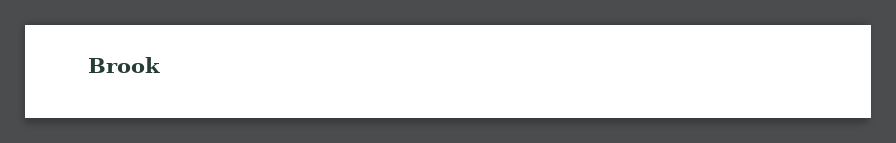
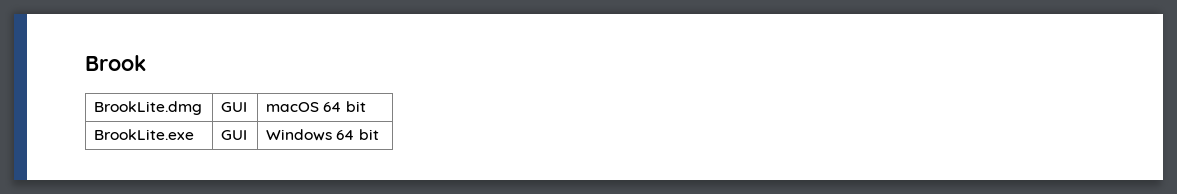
(160, 65) none -> [94,101,203,115] [221,102,248,112] [266,101,366,112] [94,129,195,140] [221,130,248,140] [266,129,379,141] // BrookLite.dmg | GUI | macOS 64 bit // BrookLite.exe | GUI | Windows 64 bit

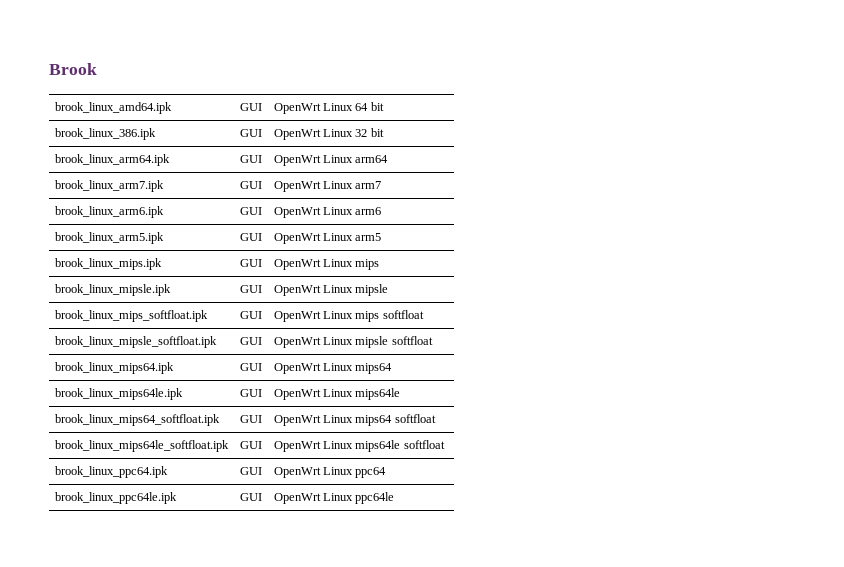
[94,101,203,115] [221,102,248,112] [266,102,320,112] BrookLite.dmg | GUI | macOS -> [54,102,172,114] [239,103,262,111] [273,103,354,114] brook_linux_amd64.ipk | GUI | OpenWrt Linux
[94,129,195,140] [221,130,248,140] [266,129,379,141] BrookLite.exe | GUI | Windows 64 bit -> [54,128,156,140] [239,129,262,137] [273,128,384,140] [54,154,170,166] [239,155,262,163] [273,155,389,166] [54,180,164,192] [239,181,262,189] [273,181,382,192] [54,206,164,218] [239,207,262,215] [273,207,382,218] [54,232,164,244] [239,233,262,241] [273,233,382,244] [54,258,162,270] [239,259,262,267] [273,259,380,270] [54,284,171,296] [239,285,262,293] [273,284,389,296] [54,310,208,322] [239,311,262,319] [273,310,424,322] [54,336,217,348] [239,337,262,345] [273,336,433,348] [54,362,174,374] [239,363,262,371] [273,363,393,374] [54,388,183,400] [239,389,262,397] [273,388,401,400] [54,414,220,426] [239,415,262,423] [273,414,436,426] [54,440,229,452] [239,441,262,449] [273,440,445,452] [54,466,168,478] [239,467,262,475] [273,467,387,478] [54,492,177,504] [239,493,262,501] [273,492,395,504] brook_linux_386.ipk | GUI | OpenWrt Linux 32 bit // brook_linux_arm64.ipk | GUI | OpenWrt Linux arm64 // brook_linux_arm7.ipk | GUI | OpenWrt Linux arm7 // brook_linux_arm6.ipk | GUI | OpenWrt Linux arm6 // brook_linux_arm5.ipk | GUI | OpenWrt Linux arm5 // brook_linux_mips.ipk | GUI | OpenWrt Linux mips // brook_linux_mipsle.ipk | GUI | OpenWrt Linux mipsle // brook_linux_mips_softfloat.ipk | GUI | OpenWrt Linux mips softfloat // brook_linux_mipsle_softfloat.ipk | GUI | OpenWrt Linux mipsle softfloat // brook_linux_mips64.ipk | GUI | OpenWrt Linux mips64 // brook_linux_mips64le.ipk | GUI | OpenWrt Linux mips64le // brook_linux_mips64_softfloat.ipk | GUI | OpenWrt Linux mips64 softfloat // brook_linux_mips64le_softfloat.ipk | GUI | OpenWrt Linux mips64le softfloat // brook_linux_ppc64.ipk | GUI | OpenWrt Linux ppc64 // brook_linux_ppc64le.ipk | GUI | OpenWrt Linux ppc64le

